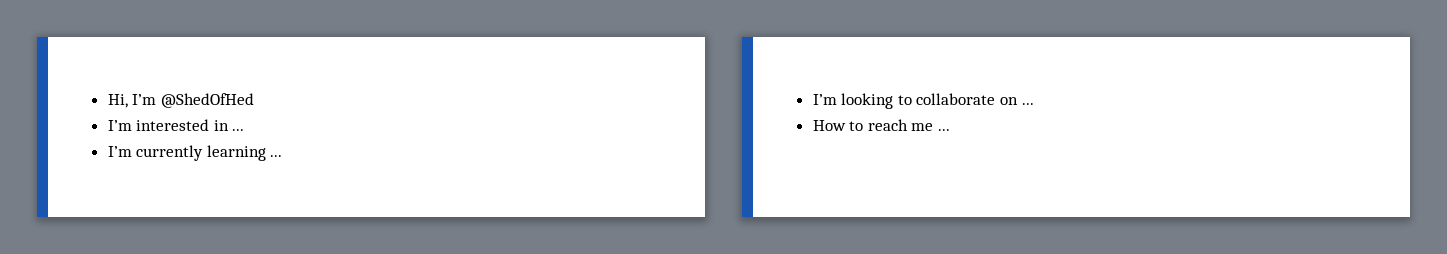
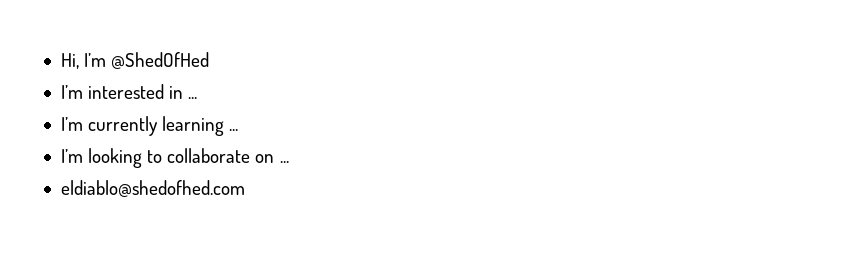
[812,119,951,131] How to reach me ... -> [60,180,245,197] eldiablo@shedofhed.com

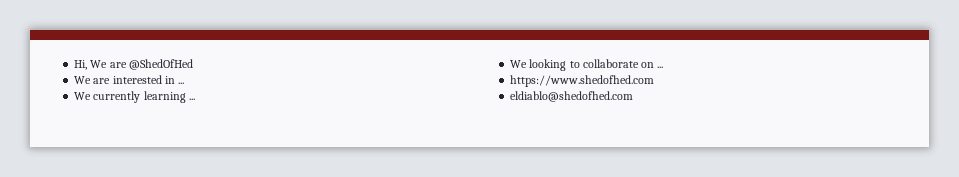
[84,53,107,67] I’m -> [90,60,127,68] We are
[60,85,83,99] I’m -> [74,76,111,84] We are
[60,117,83,131] I’m -> [74,92,92,100] We
[60,149,83,163] I’m -> [510,60,528,68] We
(289, 162) none -> [510,75,655,87] // https://www.shedofhed.com

